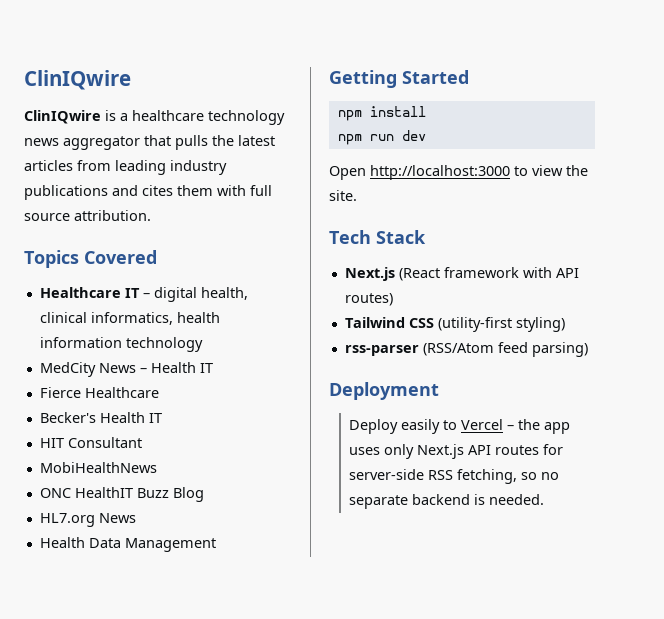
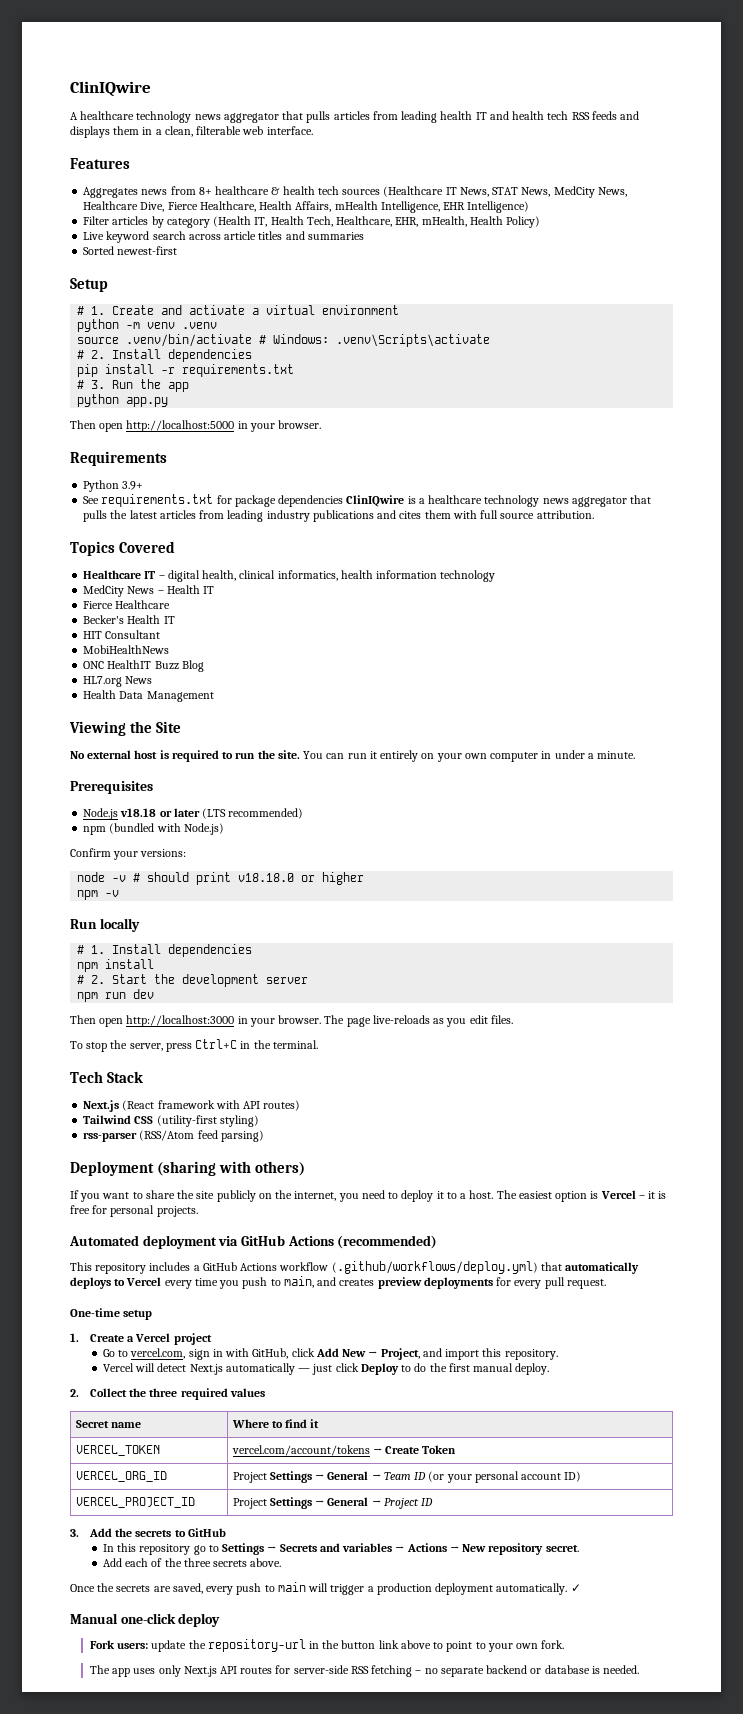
(131, 80) none -> [70,111,640,123] [70,126,313,138] [70,158,130,169] [83,186,627,198] [83,201,530,213] [83,216,541,228] [83,231,364,243] [83,246,178,255] [70,278,108,292] [77,305,400,315] [77,319,218,332] [77,334,491,347] [77,349,253,362] [77,364,295,377] [77,379,190,392] [77,394,169,407] [70,420,322,432] [70,451,167,466] [83,480,144,492] [83,494,344,507] A healthcare technology news aggregator that pulls articles from leading health IT and health tech RSS feeds and displays them in a clean, filterable web interface. // Features // Aggregates news from 8+ healthcare & health tech sources (Healthcare IT News, STAT News, MedCity News, Healthcare Dive, Fierce Healthcare, Health Affairs, mHealth Intelligence, EHR Intelligence) // Filter articles by category (Health IT, Health Tech, Healthcare, EHR, mHealth, Health Policy) // Live keyword search across article titles and summaries // Sorted newest-first // Setup // # 1. Create and activate a virtual environment // python -m venv .venv // source .venv/bin/activate # Windows: .venv\Scripts\activate // # 2. Install dependencies // pip install -r requirements.txt // # 3. Run the app // python app.py // Then open http://localhost:5000 in your browser. // Requirements // Python 3.9+ // See requirements.txt for package dependencies
[329,70,469,88] [337,106,426,121] [337,130,426,145] [329,165,588,180] [329,190,357,201] Getting Started // npm install // npm run dev // Open http://localhost:3000 to view the site. -> [69,721,182,736] [70,750,636,762] [70,781,153,794] [83,808,304,820] [83,823,224,835] [70,848,187,860] [77,872,365,885] [77,890,120,900] [70,918,140,932] [77,944,253,957] [77,959,155,972] [77,974,309,987] [77,989,155,1002] [70,1015,513,1027] [70,1039,318,1052] Viewing the Site // No external host is required to run the site. You can run it entirely on your own computer in under a minute. // Prerequisites // Node.js v18.18 or later (LTS recommended) // npm (bundled with Node.js) // Confirm your versions: // node -v # should print v18.18.0 or higher // npm -v // Run locally // # 1. Install dependencies // npm install // # 2. Start the development server // npm run dev // Then open http://localhost:3000 in your browser. The page live-reloads as you edit files. // To stop the server, press Ctrl+C in the terminal.
[349,419,541,434] // Deploy easily to Vercel – the -> [157,1161,306,1176] [70,1190,667,1202] [70,1205,198,1217] [69,1235,438,1249] [70,1261,640,1274] [70,1276,606,1289] [70,1308,153,1320] [70,1333,212,1345] [102,1348,558,1360] [102,1363,550,1375] [70,1388,265,1400] [75,1420,141,1428] [231,1419,320,1428] [75,1445,160,1456] [231,1445,457,1456] [75,1471,167,1482] [232,1471,582,1483] [75,1497,195,1508] [232,1497,434,1509] [70,1528,226,1537] [102,1543,579,1555] [102,1558,282,1567] [70,1582,581,1595] [70,1613,221,1627] [89,1639,565,1652] [89,1665,110,1674] (sharing with others) // If you want to share the site publicly on the internet, you need to deploy it to a host. The easiest option is Vercel – it is free for personal projects. // Automated deployment via GitHub Actions (recommended) // This repository includes a GitHub Actions workflow (.github/workflows/deploy.yml) that automatically deploys to Vercel every time you push to main, and creates preview deployments for every pull request. // One-time setup // 1. Create a Vercel project // Go to vercel.com, sign in with GitHub, click Add New → Project, and import this repository. // Vercel will detect Next.js automatically — just click Deploy to do the first manual deploy. // 2. Collect the three required values // Secret name | Where to find it // VERCEL_TOKEN | vercel.com/account/tokens → Create Token // VERCEL_ORG_ID | Project Settings → General → Team ID (or your personal account ID) // VERCEL_PROJECT_ID | Project Settings → General → Project ID // 3. Add the secrets to GitHub // In this repository go to Settings → Secrets and variables → Actions → New repository secret. // Add each of the three secrets above. // Once the secrets are saved, every push to main will trigger a production deployment automatically. ✓ // Manual one-click deploy // Fork users: update the repository-url in the button link above to point to your own fork. // The
[457,469,538,484] fetching, so -> [371,1665,422,1677] fetching –
(471, 499) none -> [530,1665,590,1674] or database

